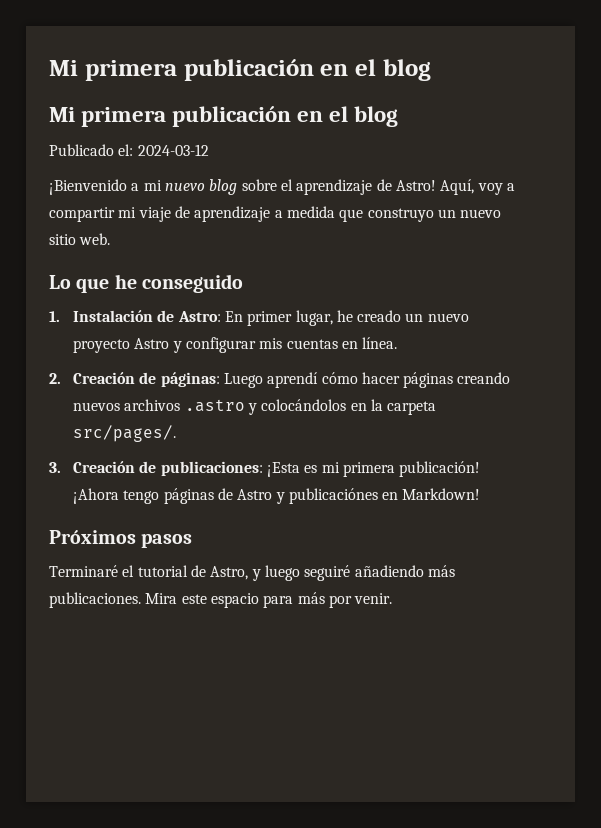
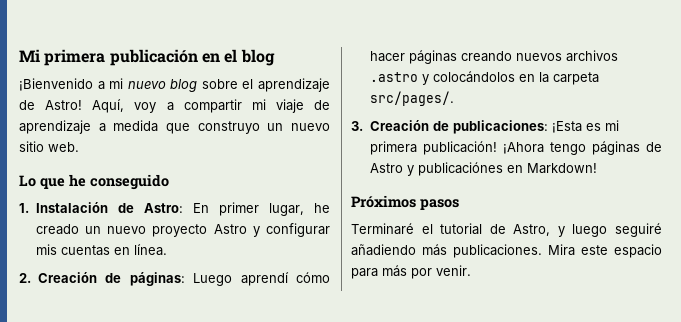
[49,59,431,81] [49,106,399,127] [49,144,209,156] Mi primera publicación en el blog // Mi primera publicación en el blog // Publicado el: 2024-03-12 -> [19,49,275,66] Mi primera publicación en el blog

